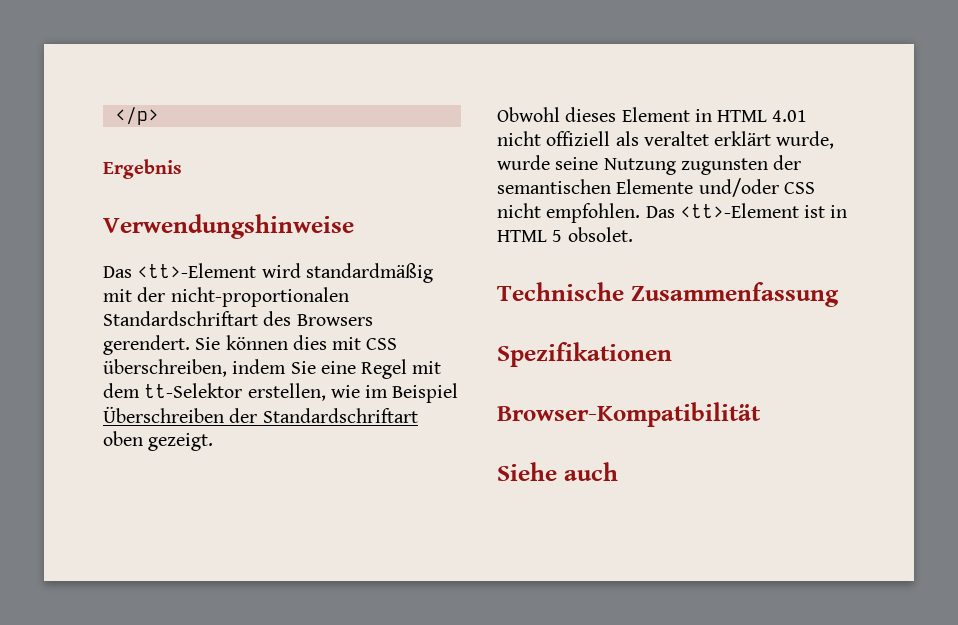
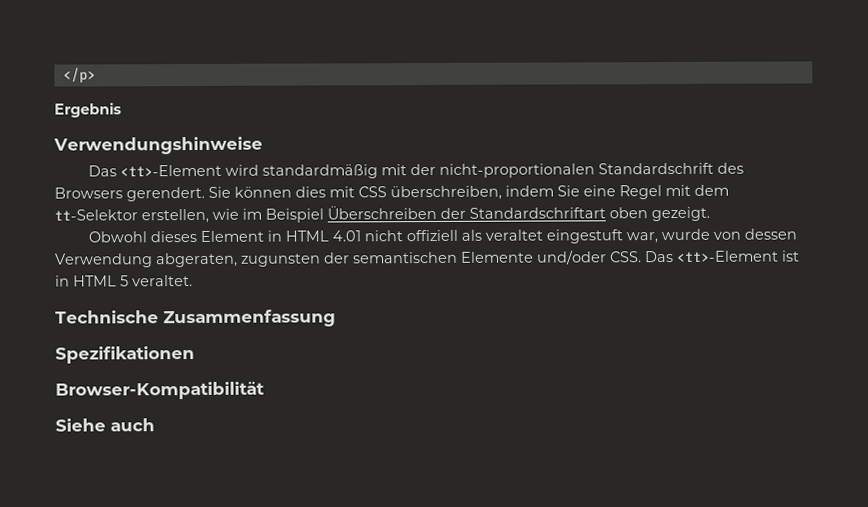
[103,311,258,326] Standardschriftart -> [597,162,714,175] Standardschrift
[714,131,835,149] [497,155,676,175] erklärt wurde, wurde seine Nutzung -> [545,228,797,244] [54,252,238,268] eingestuft war, wurde von dessen Verwendung abgeraten,
[783,182,815,194] [497,203,641,223] CSS nicht empfohlen. -> [609,251,642,263] CSS.
[567,227,633,242] obsolet. -> [132,275,193,287] veraltet.

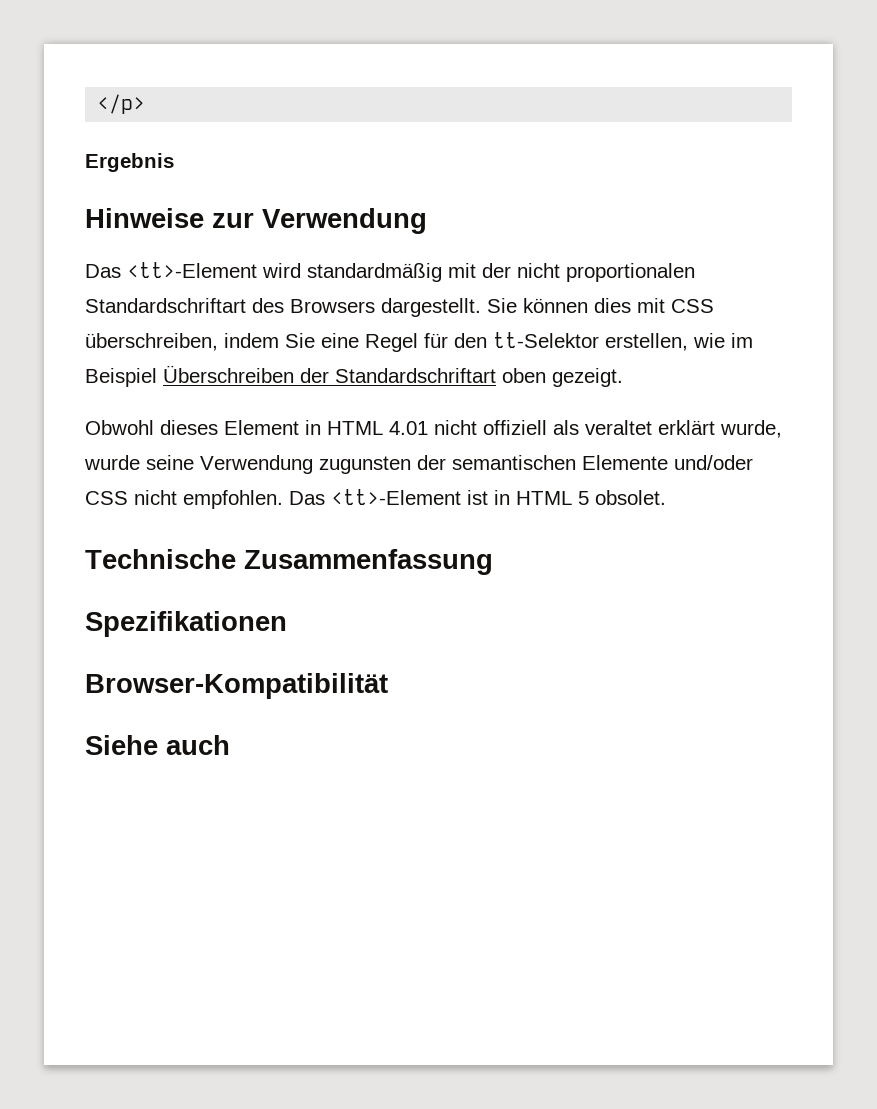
[53,136,263,155] Verwendungshinweise -> [85,208,427,234] Hinweise zur Verwendung
[438,162,714,178] nicht-proportionalen Standardschrift -> [517,263,695,282] [85,298,246,313] nicht proportionalen Standardschriftart
[126,186,205,202] gerendert. -> [381,298,481,317] dargestellt.
[665,184,729,197] mit dem -> [424,333,487,348] für den
[545,228,797,244] [54,252,238,268] eingestuft war, wurde von dessen Verwendung abgeraten, -> [658,420,782,438] [84,455,313,474] erklärt wurde, wurde seine Verwendung
[609,251,642,263] CSS. -> [85,490,283,509] CSS nicht empfohlen.
[132,275,193,287] veraltet. -> [595,490,666,505] obsolet.

